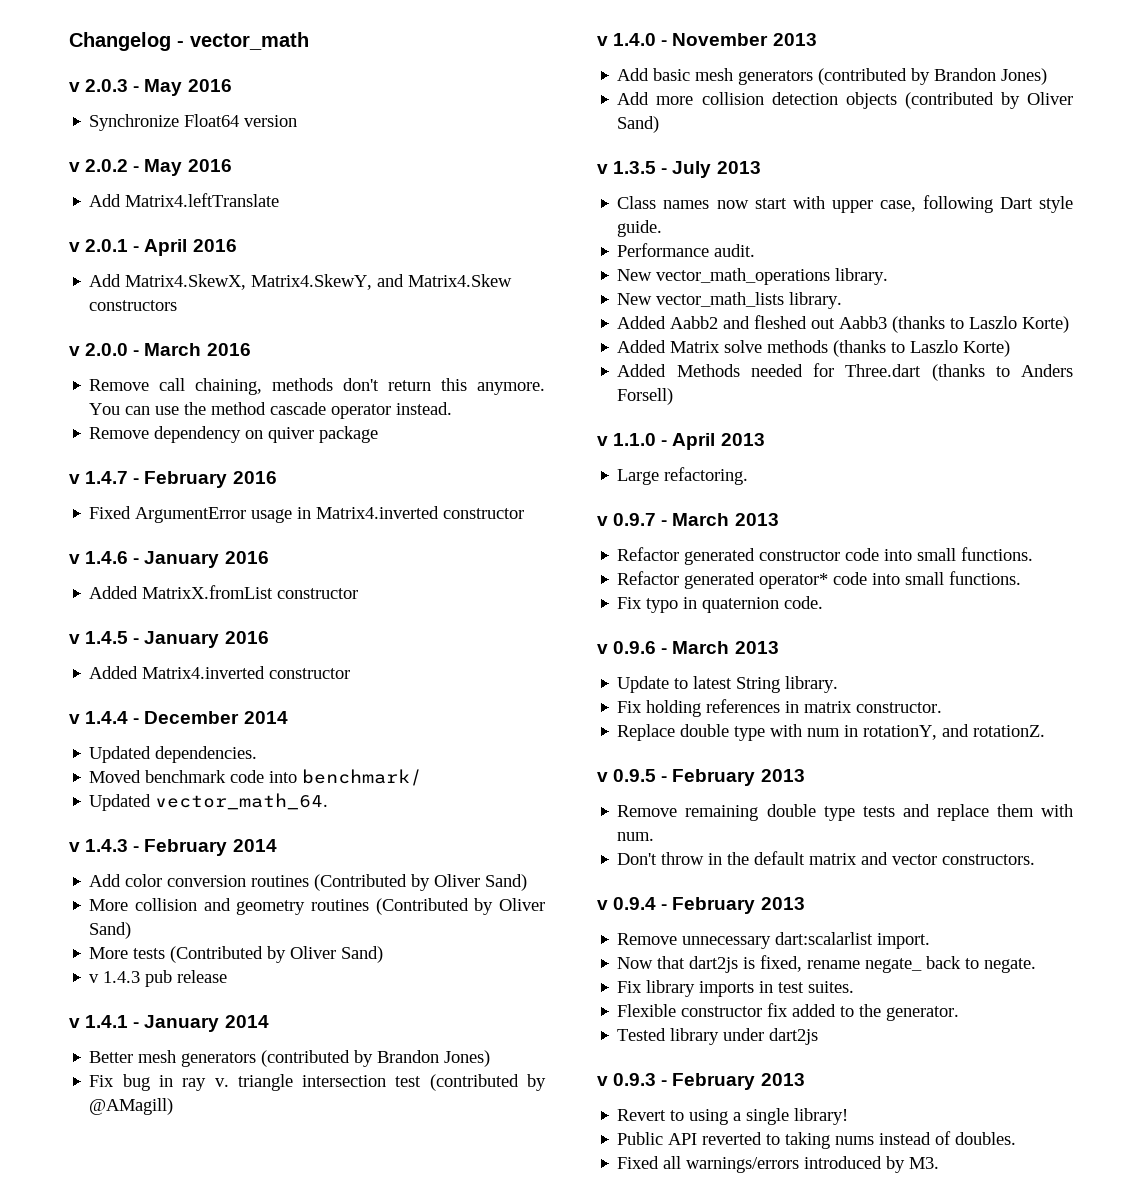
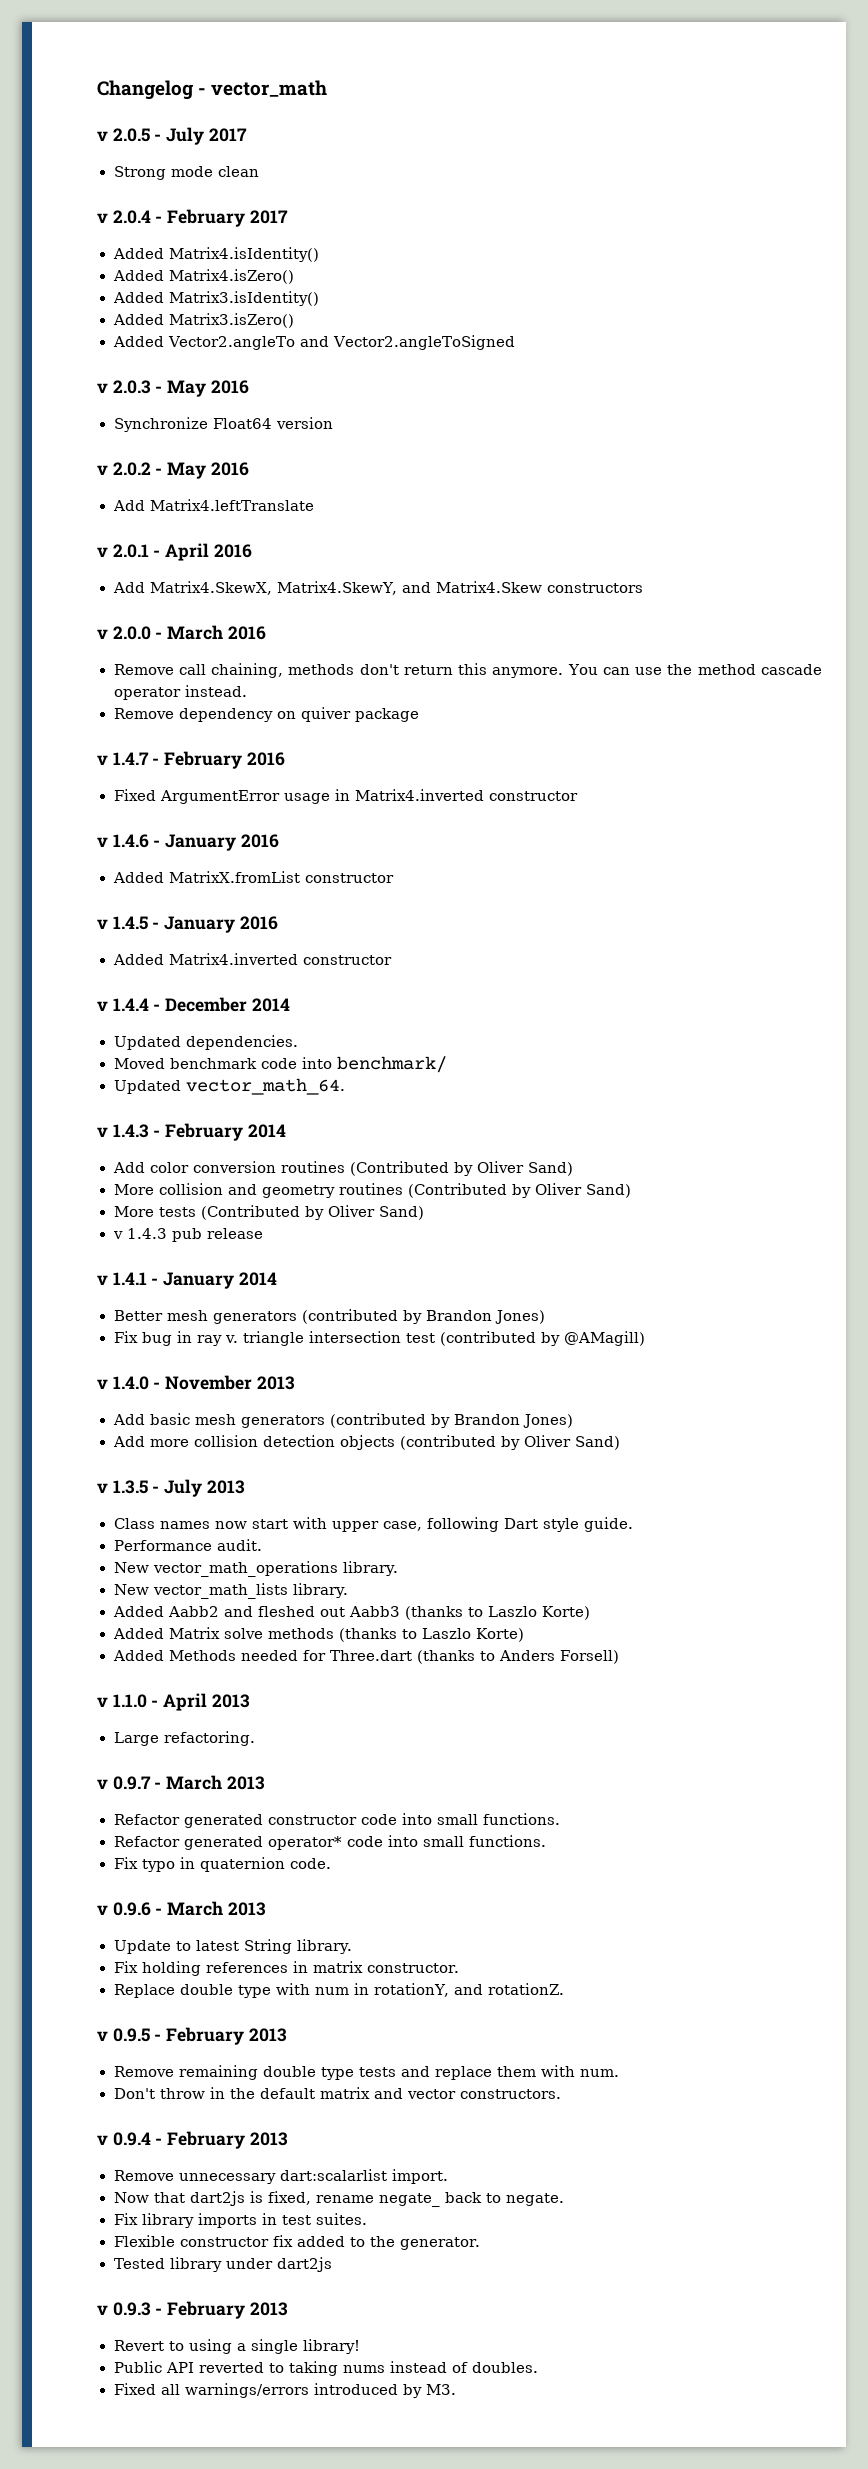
(309, 41) none -> [97,127,247,145] [113,166,259,180] [97,209,288,227] [112,247,319,262] [112,269,294,284] [112,291,319,306] [112,313,294,328] [112,335,516,350] // v 2.0.5 - July 2017 // Strong mode clean // v 2.0.4 - February 2017 // Added Matrix4.isIdentity() // Added Matrix4.isZero() // Added Matrix3.isIdentity() // Added Matrix3.isZero() // Added Vector2.angleTo and Vector2.angleToSigned

